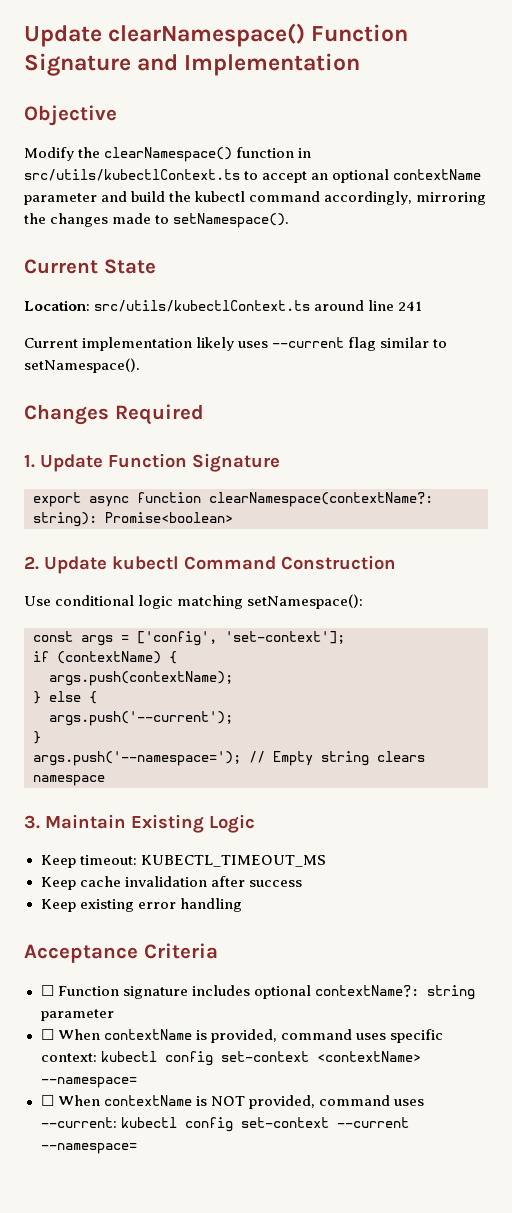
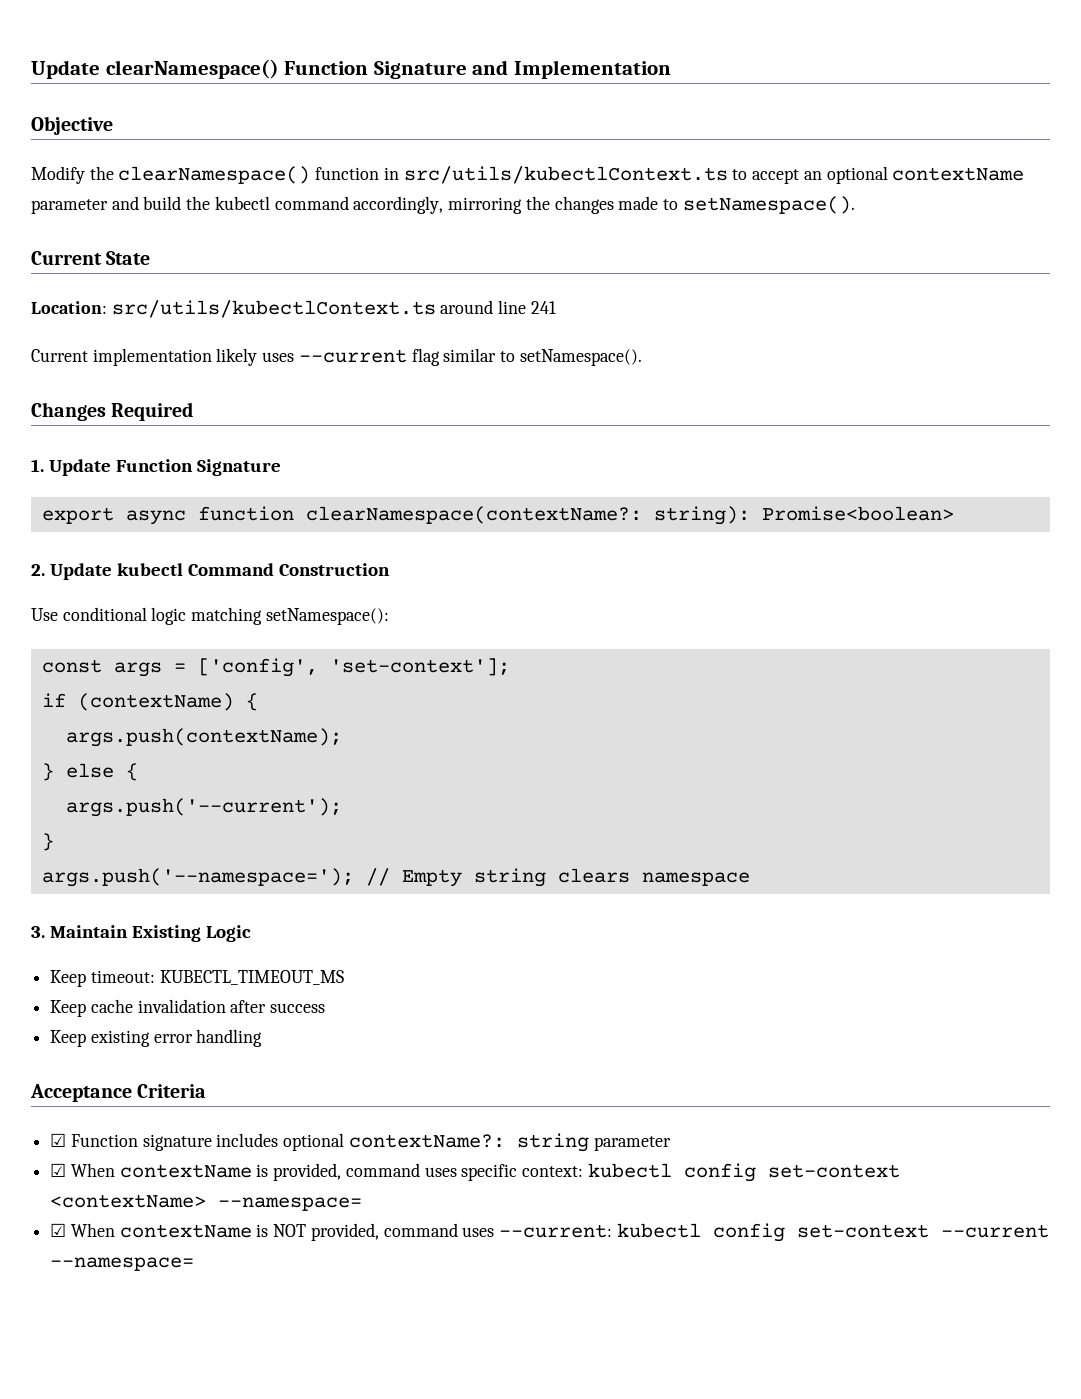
[40,985,54,996] ☐ -> [50,1133,67,1147] ☑
[40,1029,54,1040] ☐ -> [50,1163,67,1177] ☑
[40,1095,54,1106] ☐ -> [50,1223,67,1237] ☑

